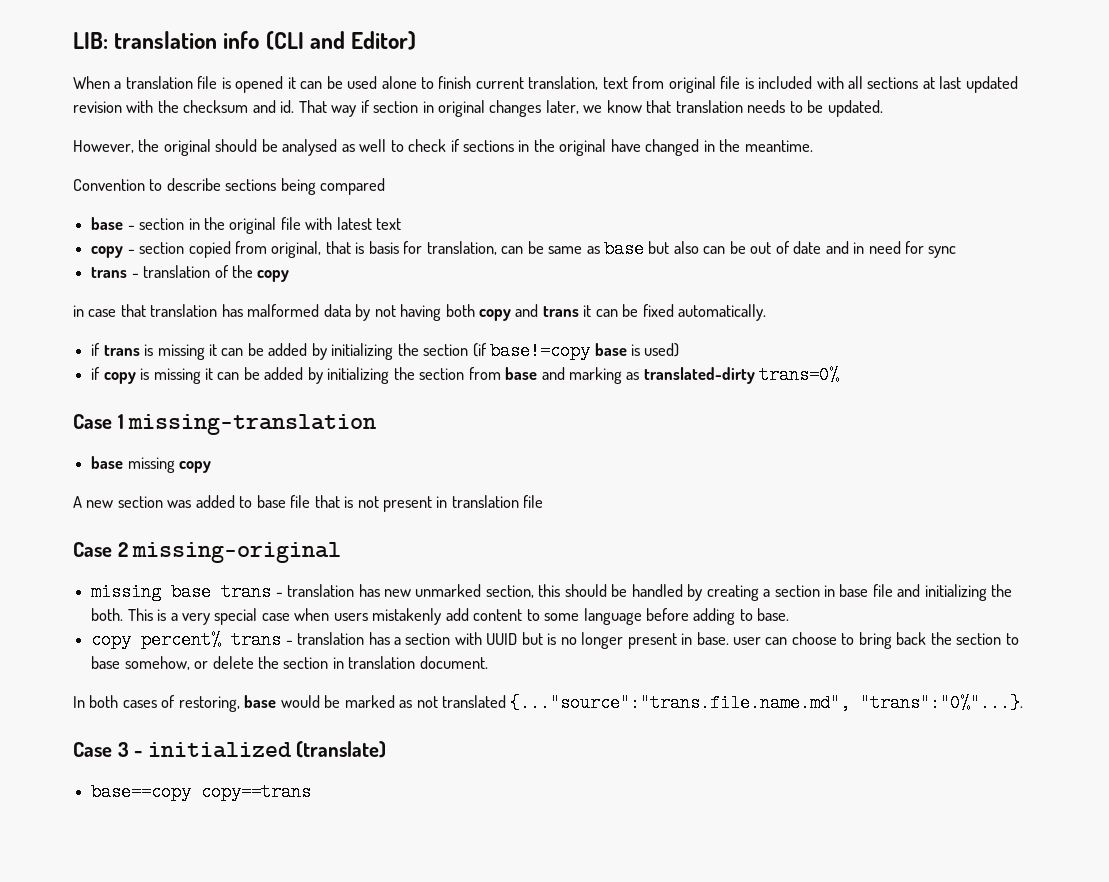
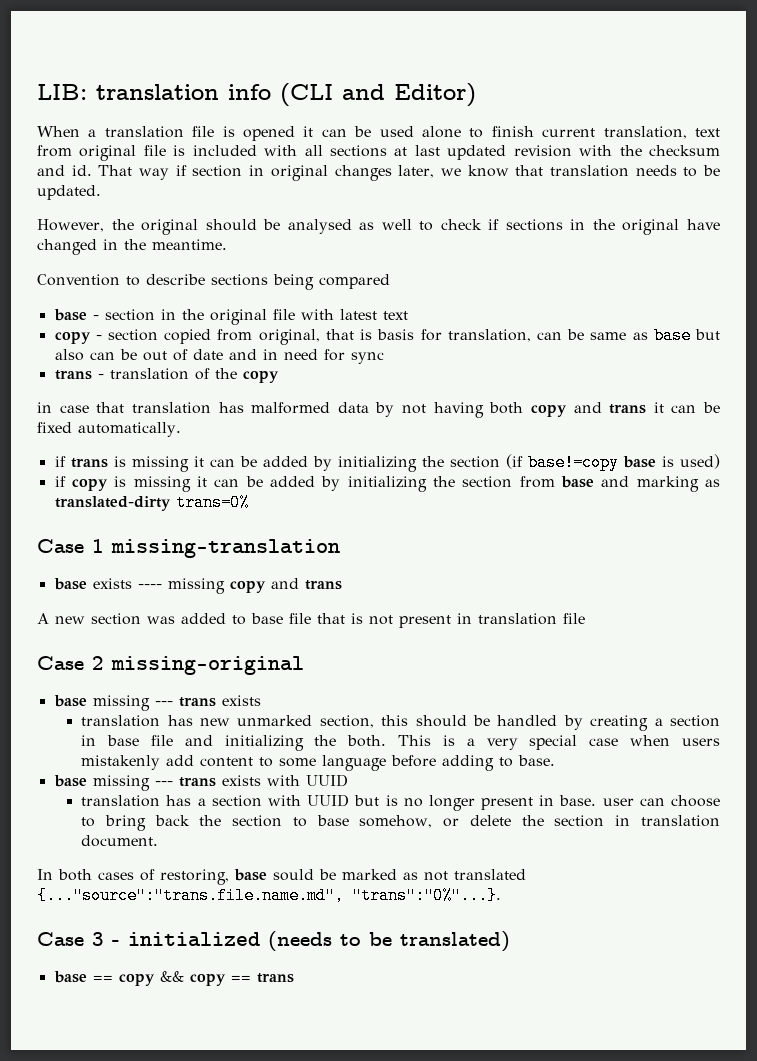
(124, 462) none -> [92,578,162,589] exists ----
(212, 467) none -> [270,578,342,590] and trans
[91,583,283,601] missing base trans - -> [53,695,261,711] base missing --- trans exists //
[91,631,293,649] copy percent% trans - -> [53,774,348,791] base missing --- trans exists with UUID //
[280,695,320,708] would -> [273,869,314,881] sould
[296,741,387,758] [91,783,312,801] (translate) // base==copy copy==trans -> [268,931,510,952] [53,971,294,986] (needs to be translated) // base == copy && copy == trans

